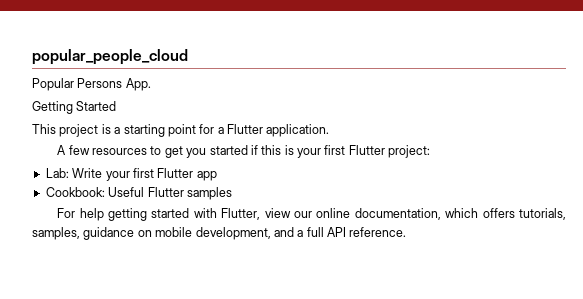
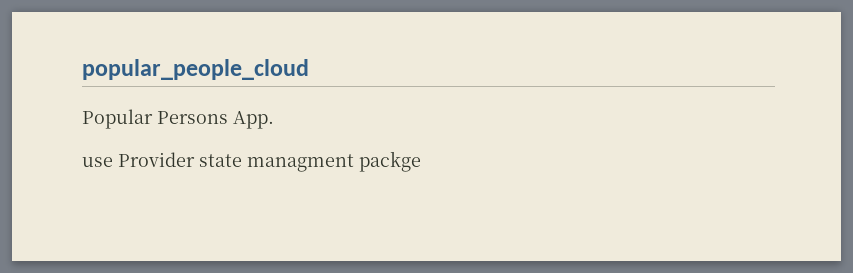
[32,101,117,114] [32,124,330,137] [57,145,431,158] [45,168,217,181] [45,187,232,200] [57,208,567,221] [32,227,407,240] Getting Started // This project is a starting point for a Flutter application. // A few resources to get you started if this is your first Flutter project: // Lab: Write your first Flutter app // Cookbook: Useful Flutter samples // For help getting started with Flutter, view our online documentation, which offers tutorials, samples, guidance on mobile development, and a full API reference. -> [82,151,421,172] use Provider state managment packge

